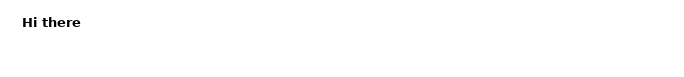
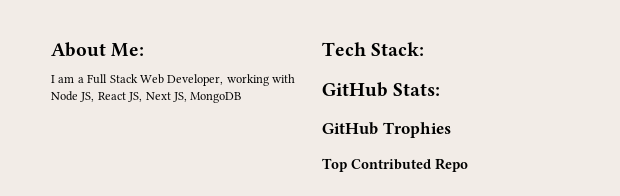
[22,17,81,27] Hi there -> [51,42,145,57] [51,74,295,86] [51,91,242,103] [322,42,425,56] [322,82,441,97] [322,122,451,138] [322,158,468,172] About Me: // I am a Full Stack Web Developer, working with Node JS, React JS, Next JS, MongoDB // Tech Stack: // GitHub Stats: // GitHub Trophies // Top Contributed Repo

